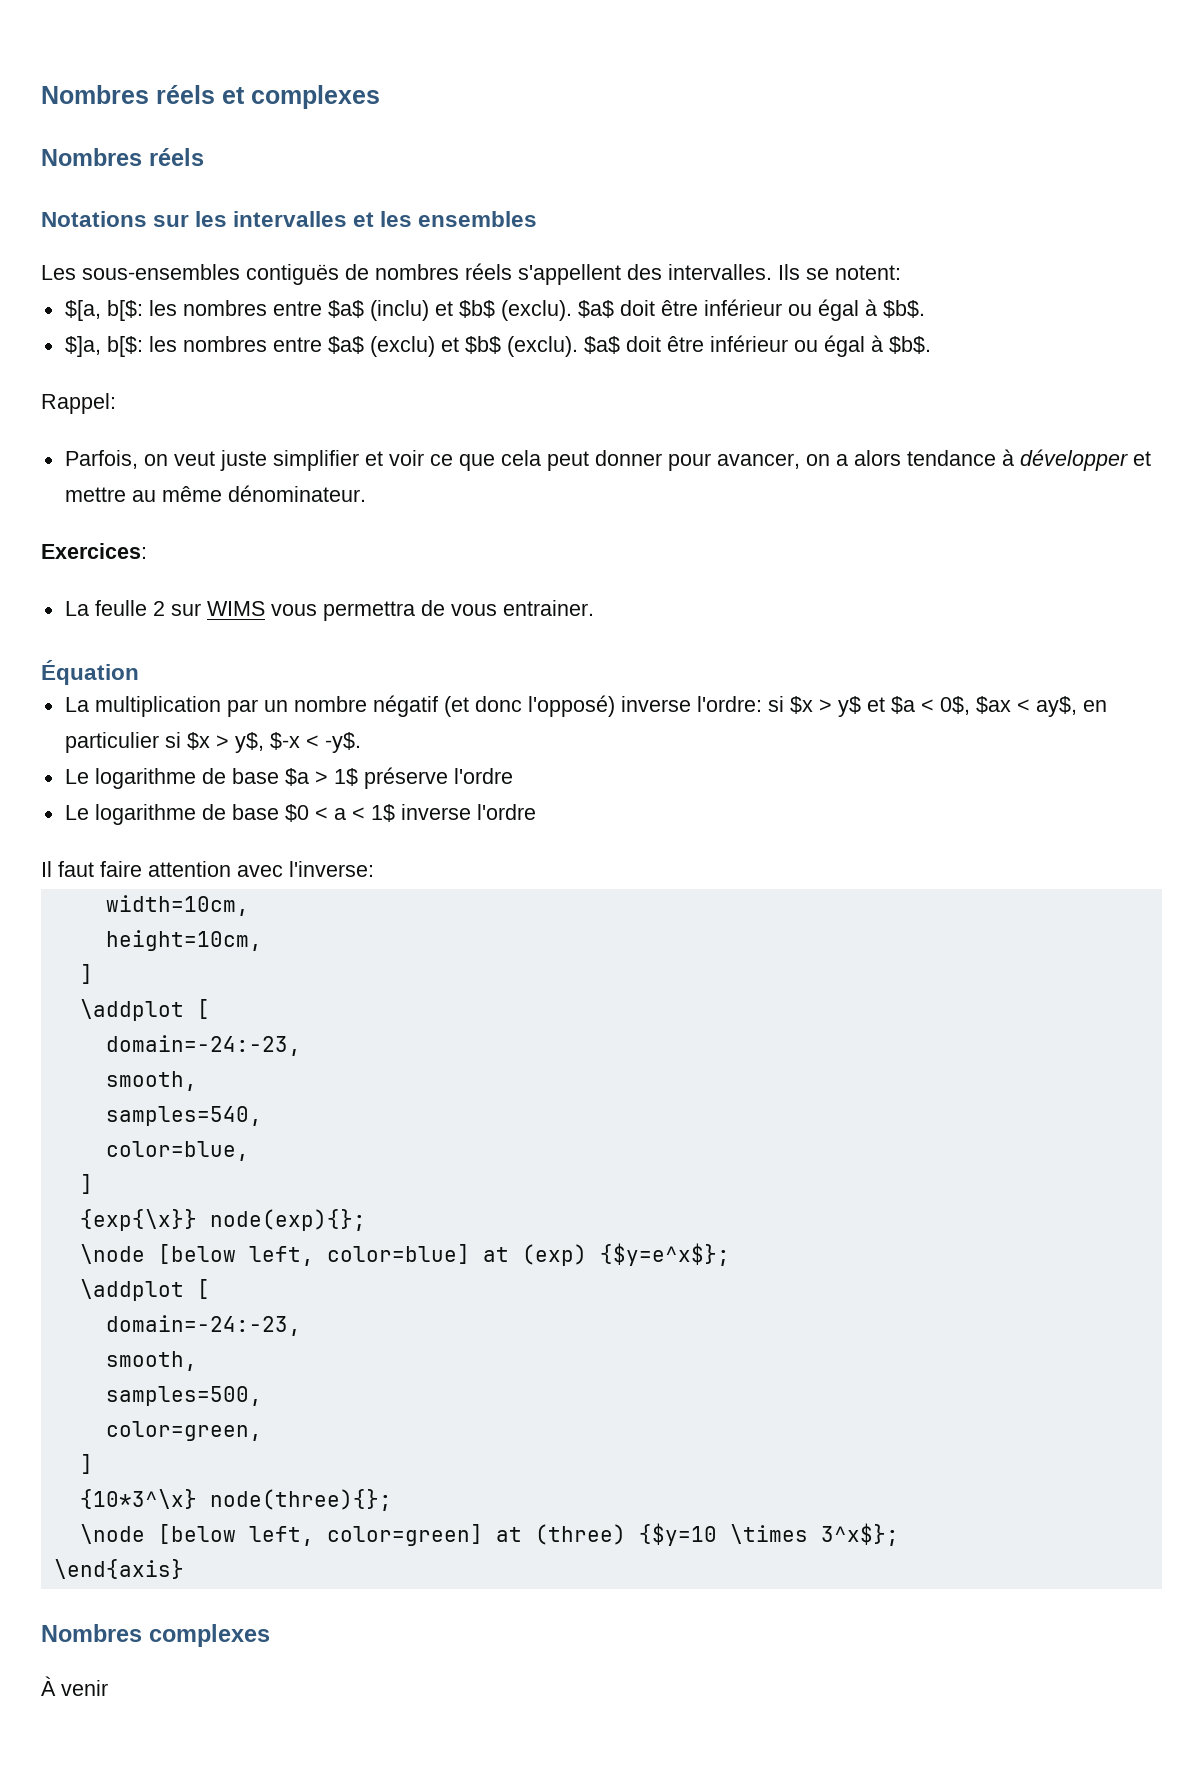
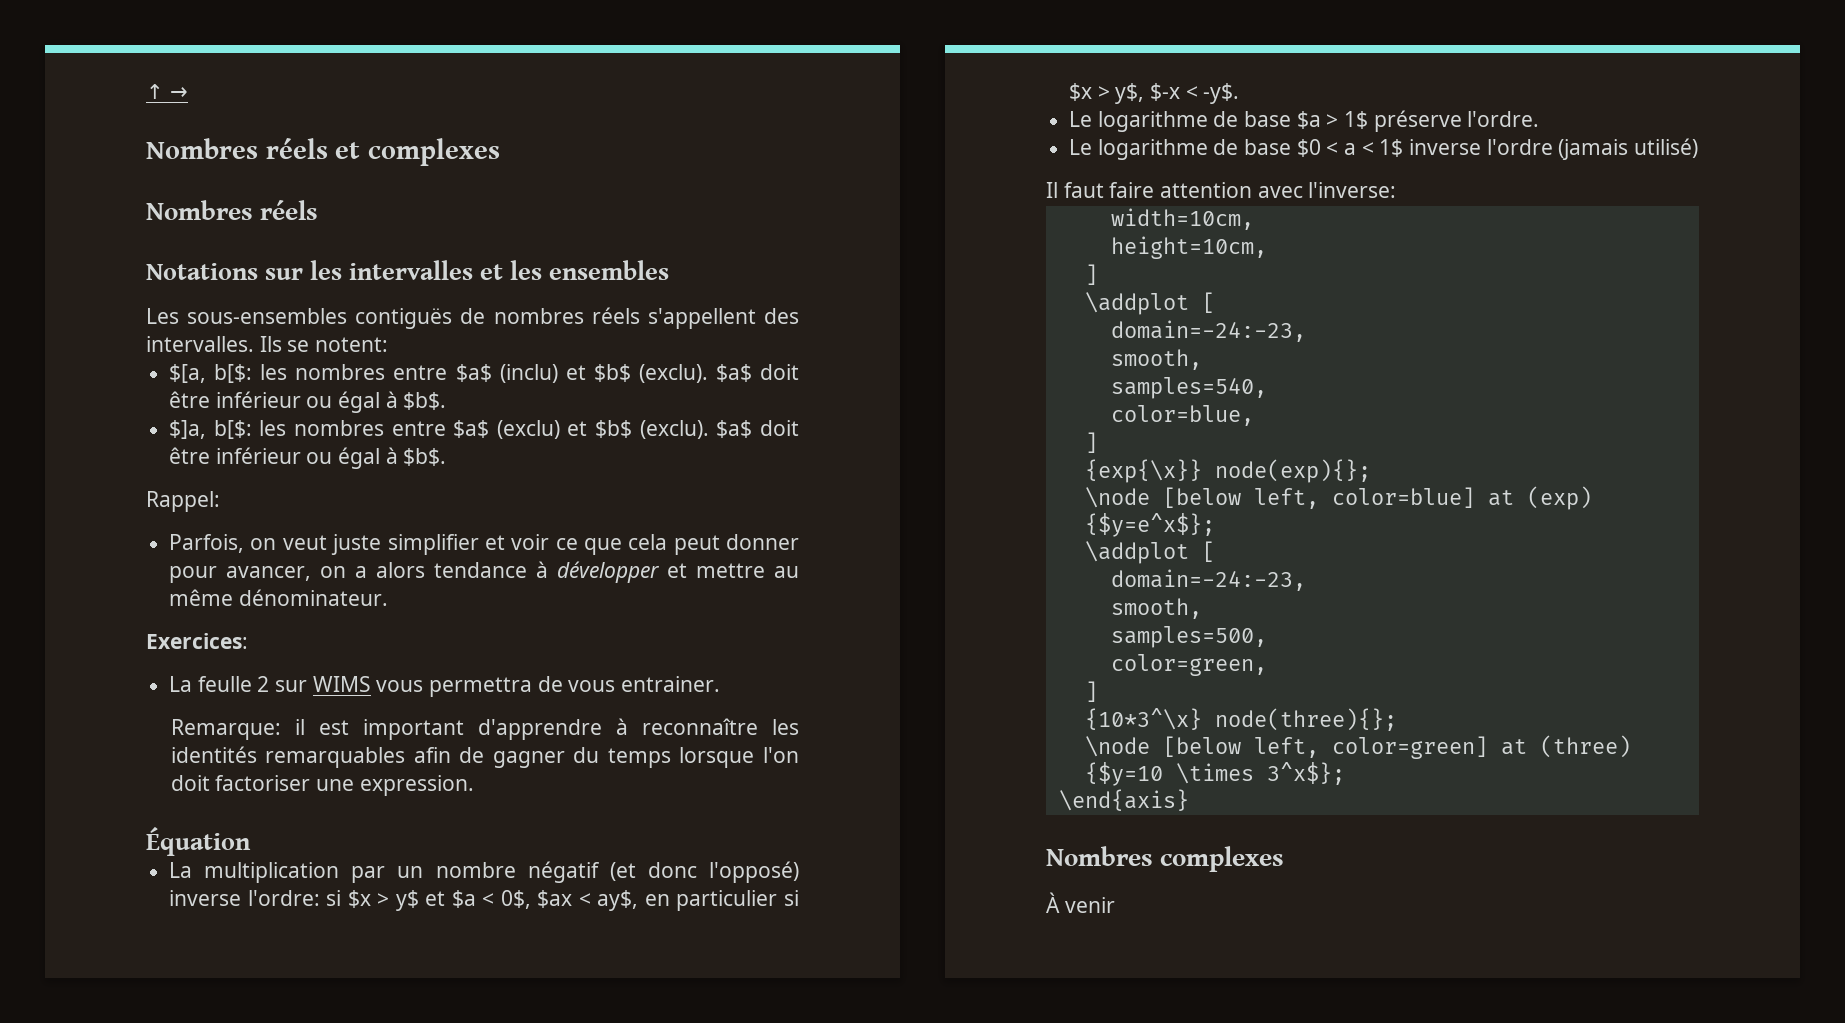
(41, 94) none -> [146,84,188,99] ↑ → //
(594, 608) none -> [170,718,800,740] [170,746,799,768] [170,775,474,796] // Remarque: il est important d'apprendre à reconnaître les identités remarquables afin de gagner du temps lorsque l'on doit factoriser une expression.
[453,768,513,784] l'ordre -> [1467,111,1540,127] l'ordre.
(536, 812) none -> [1558,138,1699,160] (jamais utilisé)

